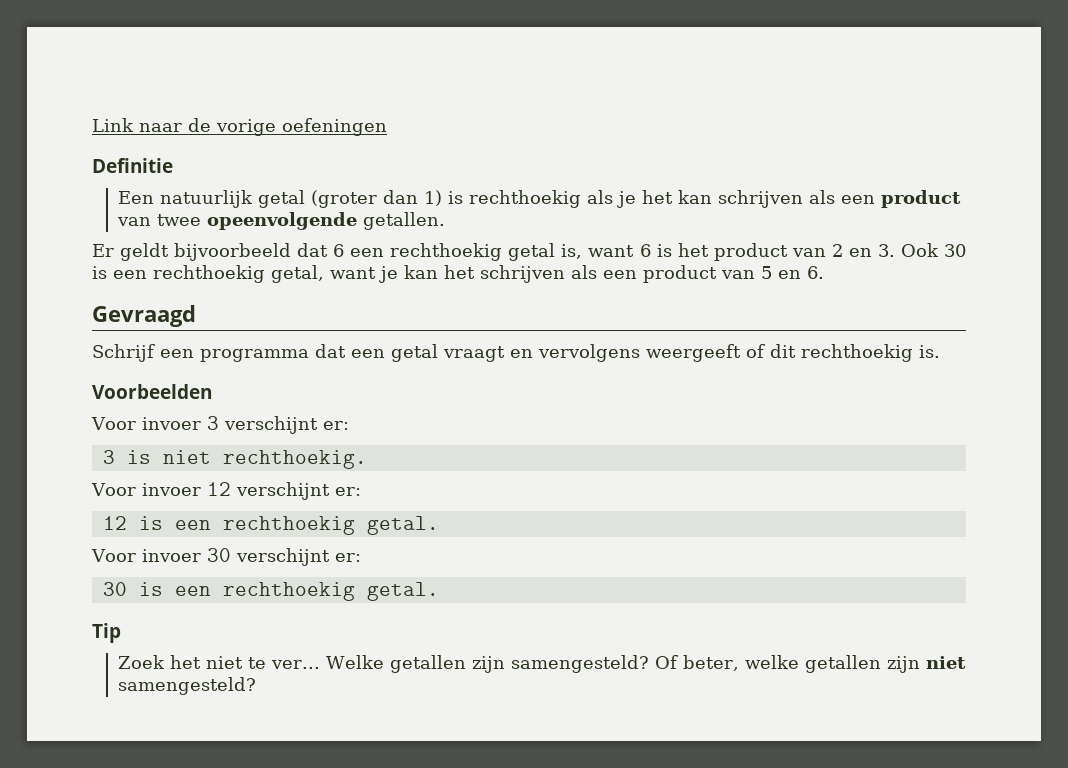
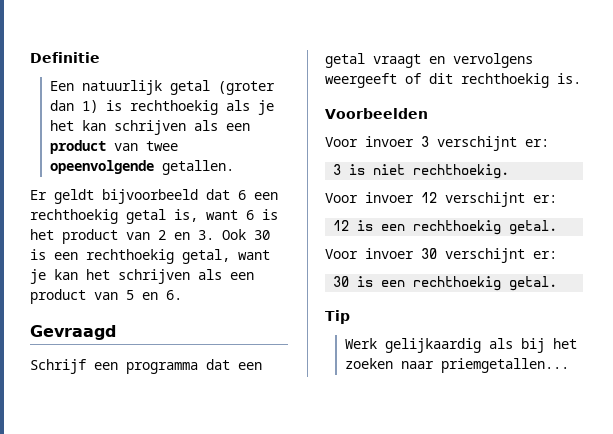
[92,118,387,136] Link naar de vorige oefeningen // -> (30, 57) none
[118,655,967,673] [118,677,257,695] Zoek het niet te ver... Welke getallen zijn samengesteld? Of beter, welke getallen zijn niet samengesteld? -> [344,338,577,353] [344,358,569,373] Werk gelijkaardig als bij het zoeken naar priemgetallen...

